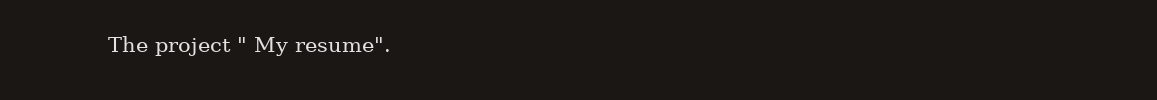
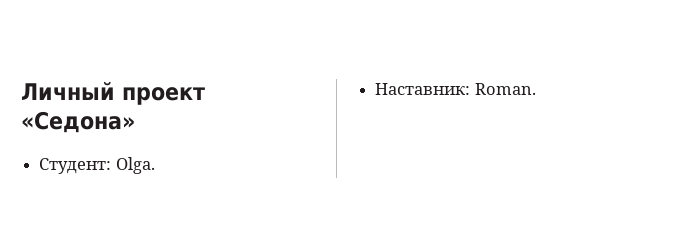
[108,36,391,56] The project " My resume". -> [21,81,205,105] [21,111,135,133] [39,157,155,174] [375,83,536,95] Личный проект «Седона» // Студент: Olga. // Наставник: Roman.

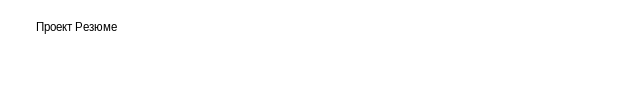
[21,81,205,105] [21,111,135,133] [39,157,155,174] [375,83,536,95] Личный проект «Седона» // Студент: Olga. // Наставник: Roman. -> [36,22,118,34] Проект Резюме

